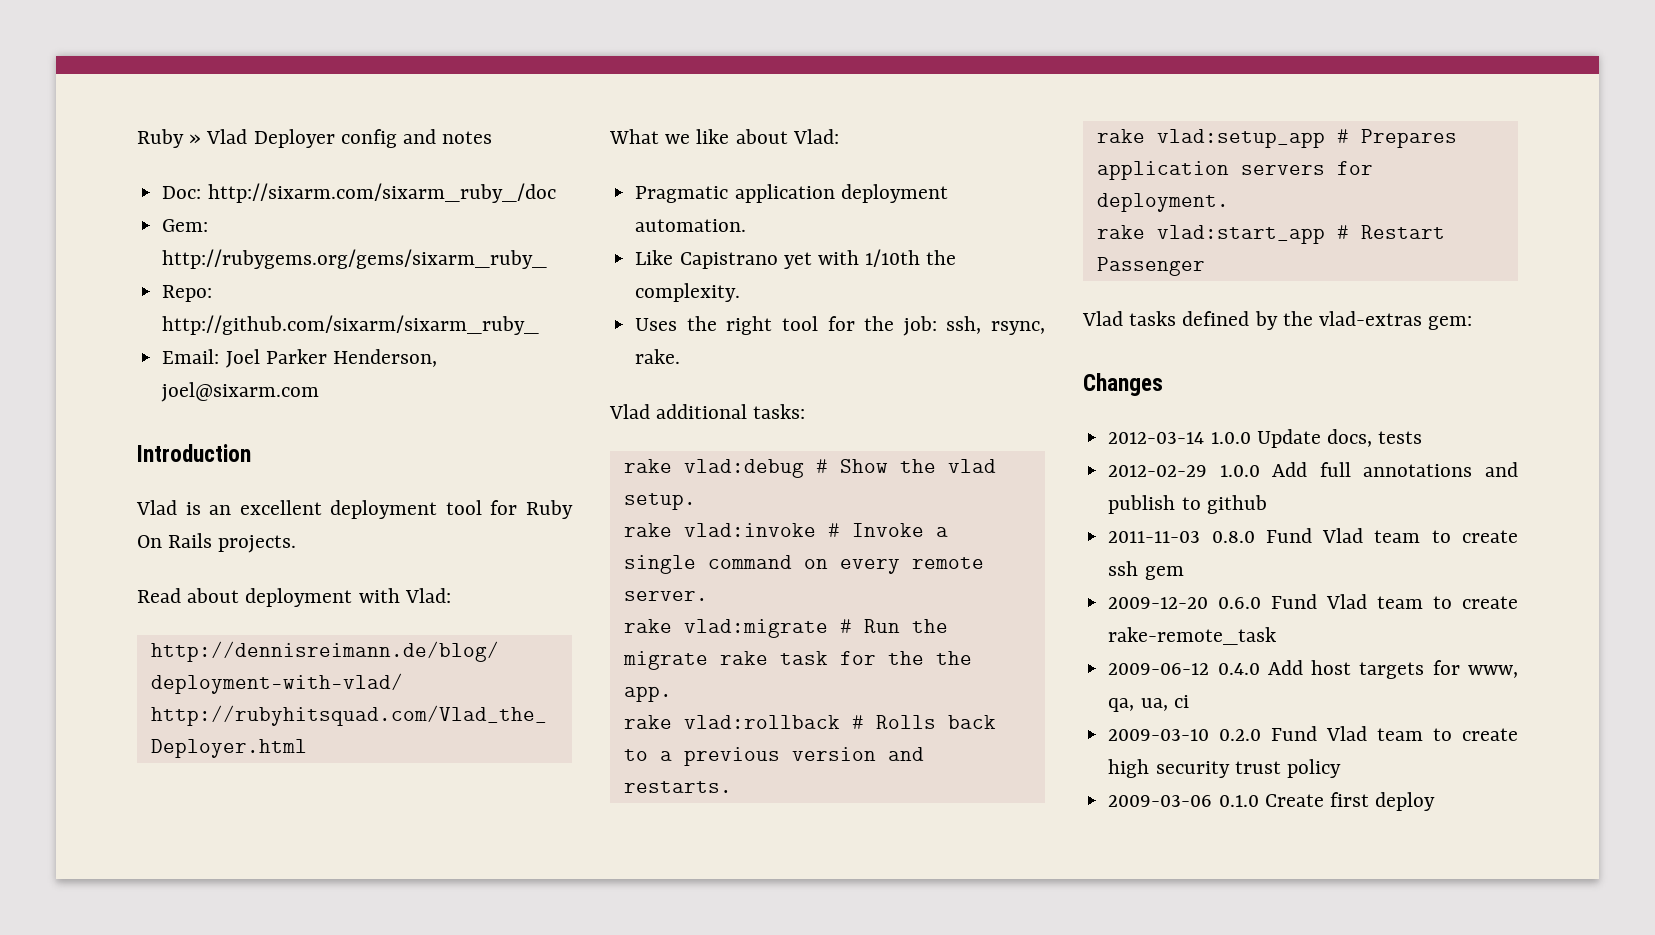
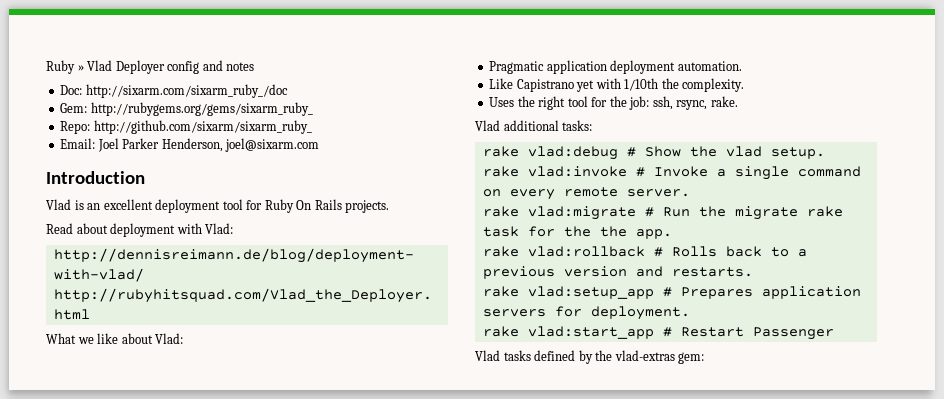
[1083,373,1163,396] [1108,429,1423,448] [1108,462,1518,477] [1108,495,1267,514] [1108,528,1518,543] [1108,561,1184,580] [1108,594,1518,609] [1108,627,1277,645] [1108,660,1518,679] [1108,695,1189,712] [1108,726,1518,741] [1108,759,1341,778] [1108,792,1436,811] // Changes // 2012-03-14 1.0.0 Update docs, tests // 2012-02-29 1.0.0 Add full annotations and publish to github // 2011-11-03 0.8.0 Fund Vlad team to create ssh gem // 2009-12-20 0.6.0 Fund Vlad team to create rake-remote_task // 2009-06-12 0.4.0 Add host targets for www, qa, ua, ci // 2009-03-10 0.2.0 Fund Vlad team to create high security trust policy // 2009-03-06 0.1.0 Create first deploy -> (705, 358) none

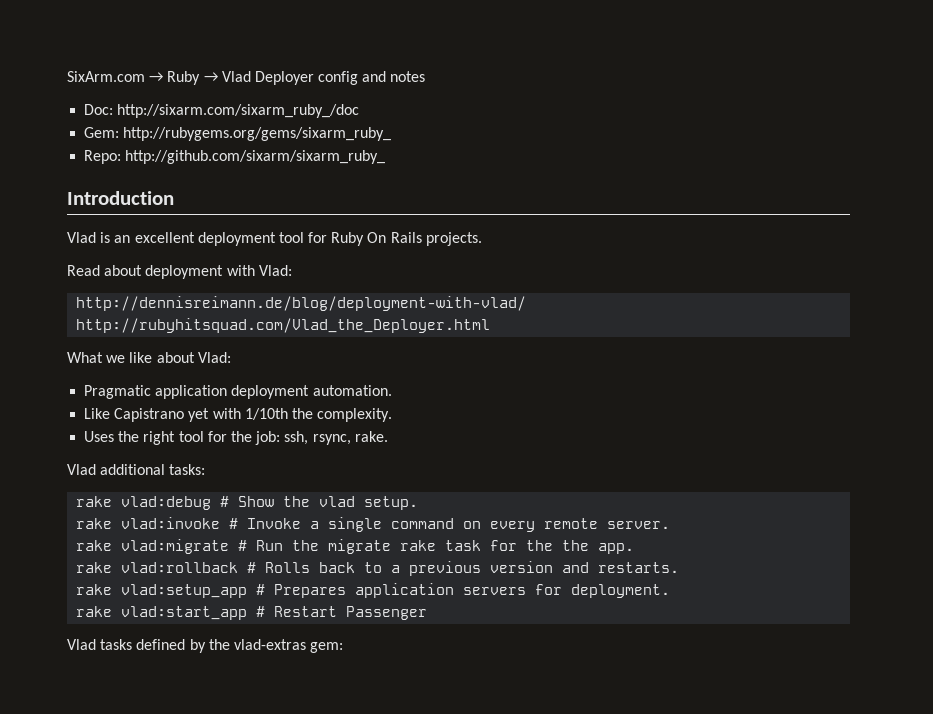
[46,60,84,74] Ruby » -> [67,71,218,85] SixArm.com → Ruby →
[60,138,320,152] // Email: Joel Parker Henderson, joel@sixarm.com -> (386, 157) none

